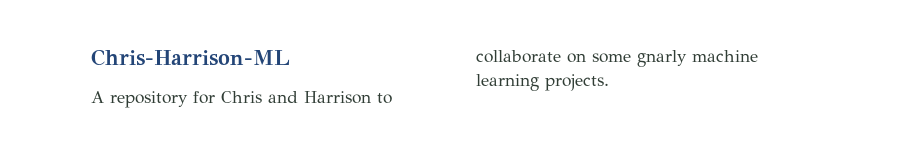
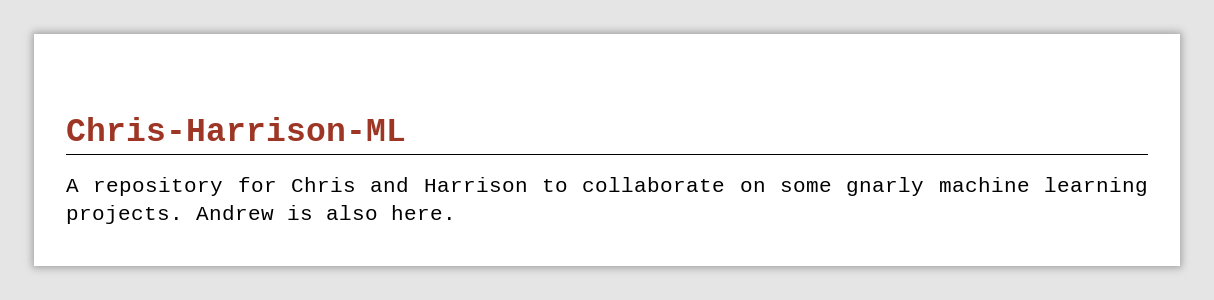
(609, 82) none -> [196,205,456,220] Andrew is also here.

